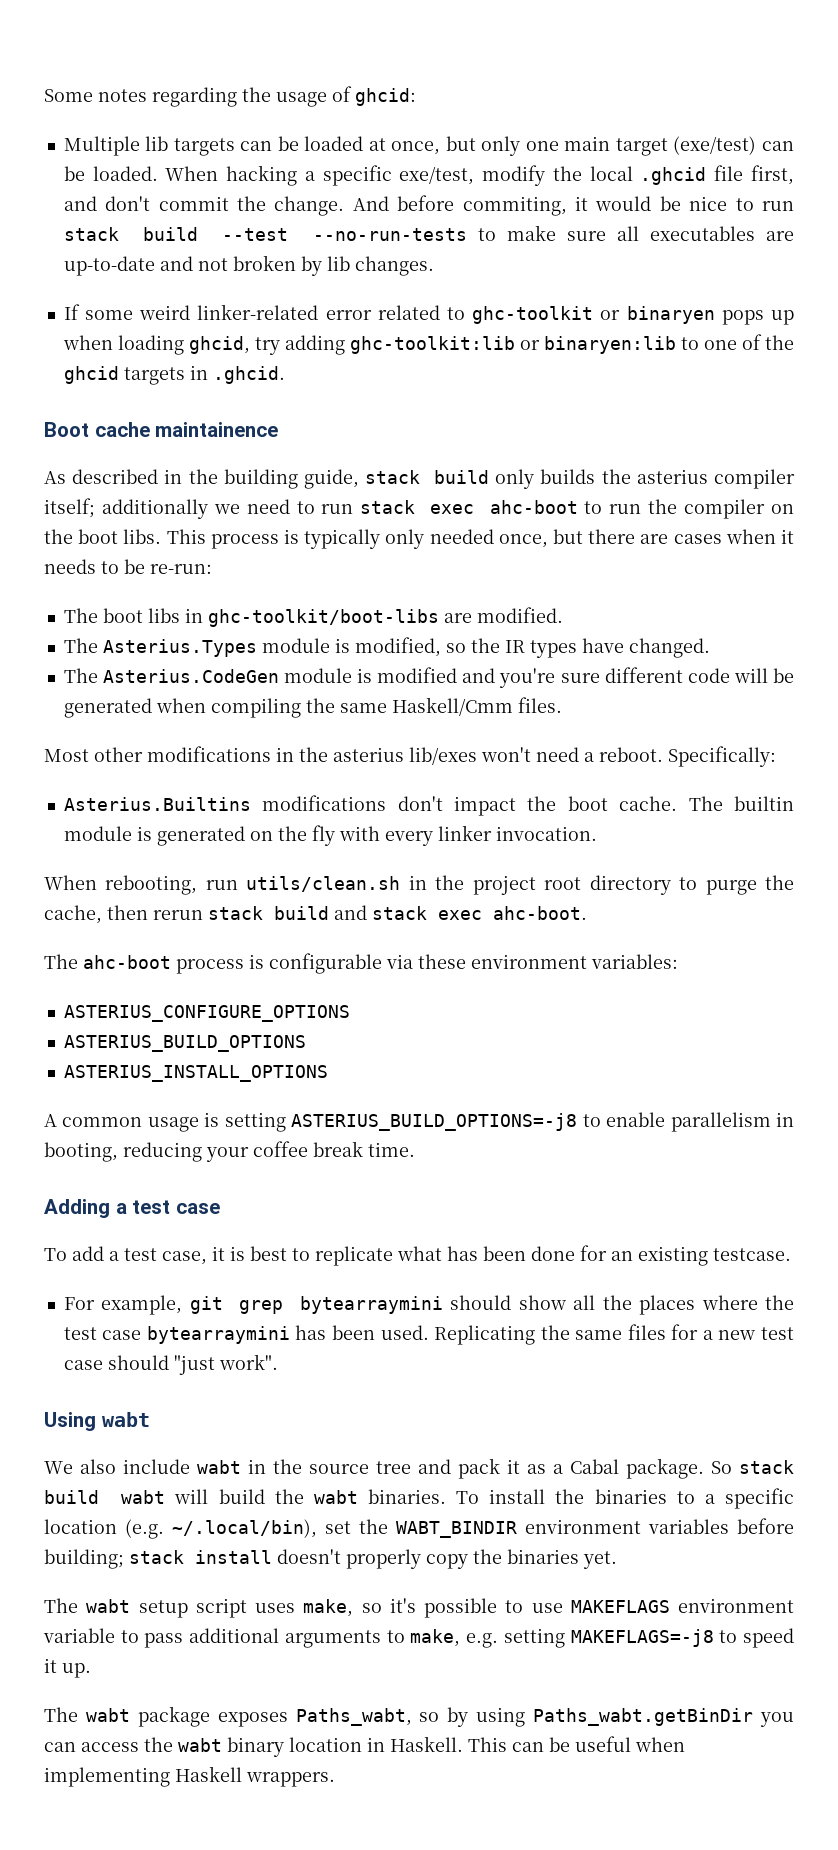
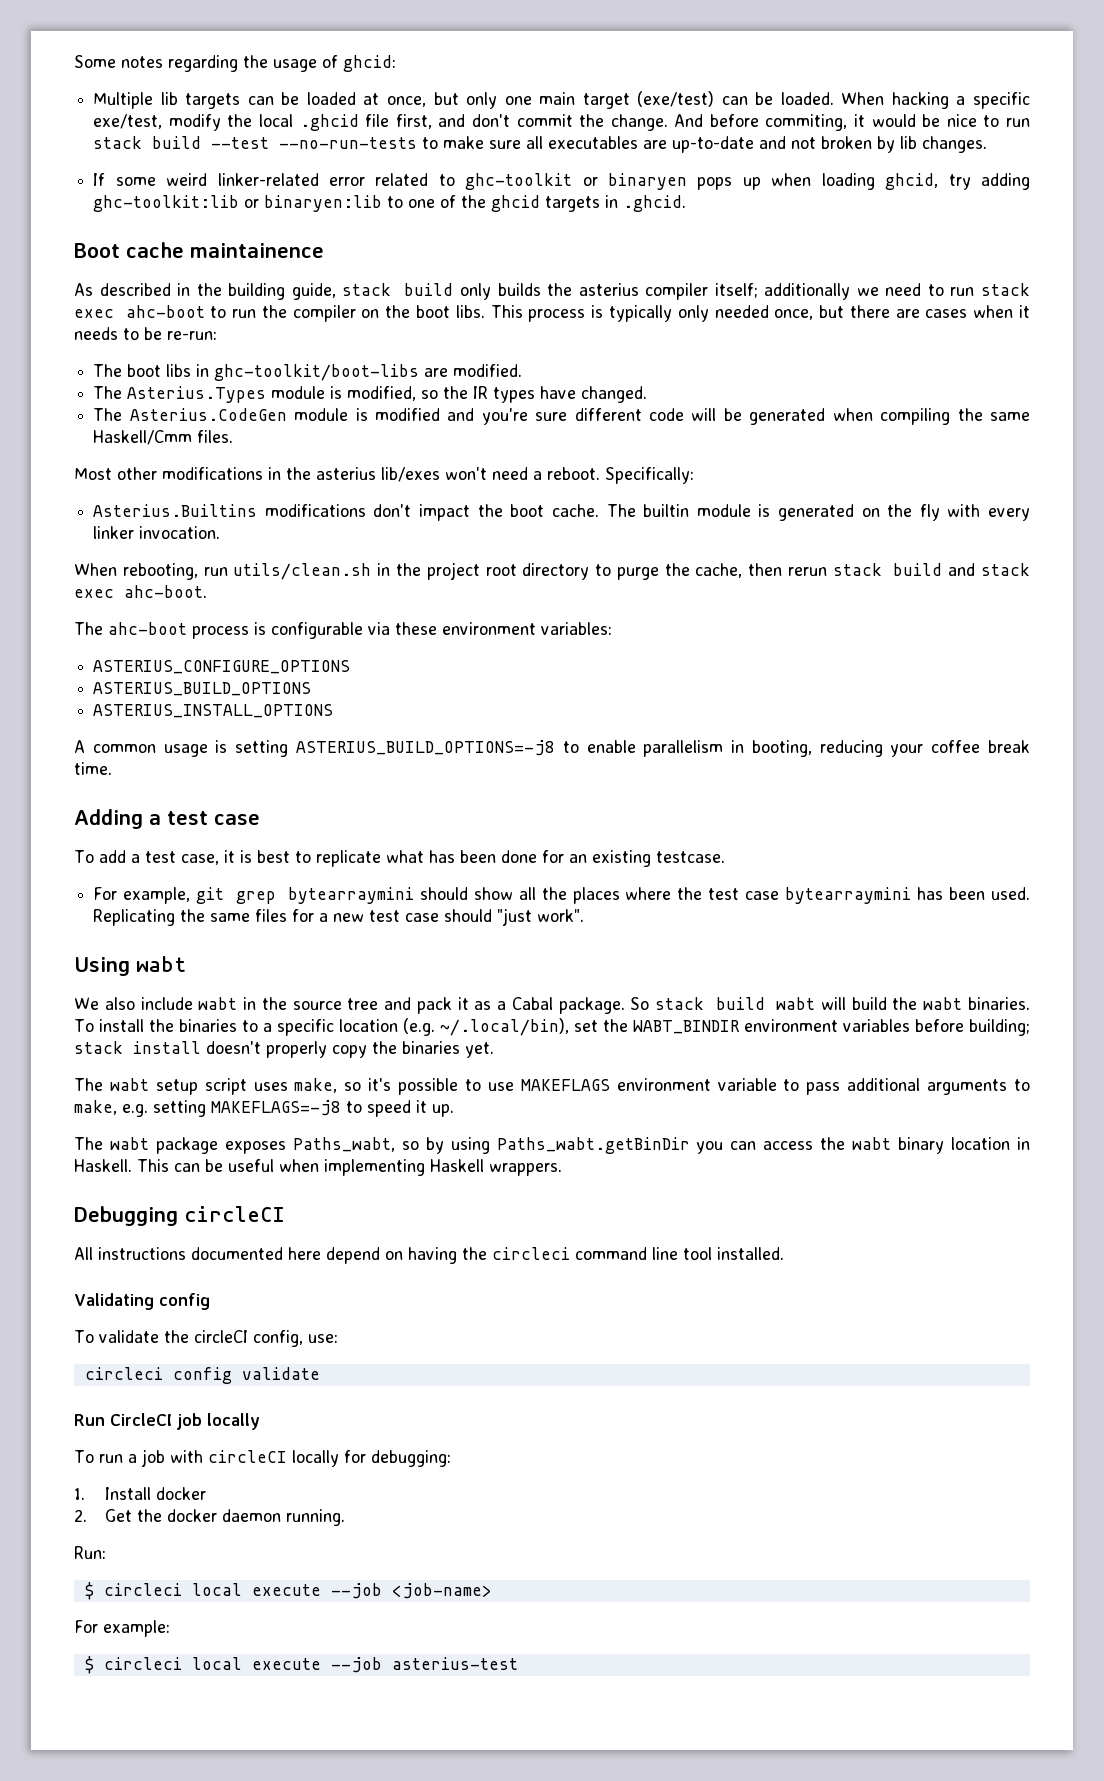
(335, 1779) none -> [74,1206,285,1226] [74,1247,784,1264] [74,1293,210,1310] [74,1330,338,1347] [84,1367,320,1384] [74,1413,260,1430] [74,1449,451,1467] [74,1487,206,1500] [74,1509,345,1526] [74,1546,106,1559] [84,1582,492,1600] [74,1620,170,1637] [84,1656,518,1674] // Debugging circleCI // All instructions documented here depend on having the circleci command line tool installed. // Validating config // To validate the circleCI config, use: // circleci config validate // Run CircleCI job locally // To run a job with circleCI locally for debugging: // 1. Install docker // 2. Get the docker daemon running. // Run: // $ circleci local execute --job <job-name> // For example: // $ circleci local execute --job asterius-test

